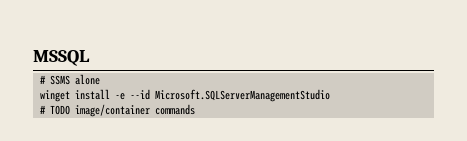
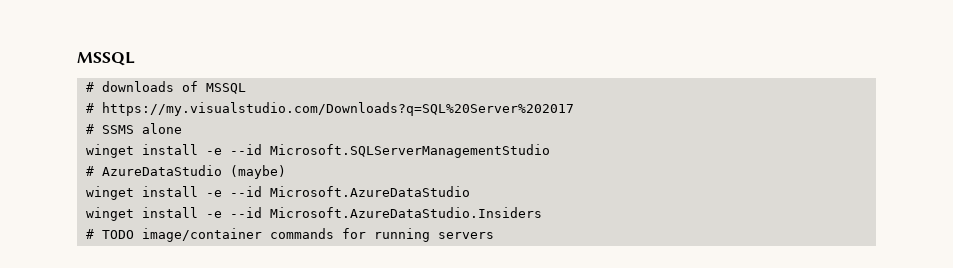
[33,50,90,66] MSSQL -> [77,52,135,66] [85,81,246,94] [85,102,574,116] MSSQL // # downloads of MSSQL // # https://my.visualstudio.com/Downloads?q=SQL%20Server%202017
(331, 95) none -> [85,165,286,179] [85,186,470,200] [85,207,542,221] // # AzureDataStudio (maybe) // winget install -e --id Microsoft.AzureDataStudio // winget install -e --id Microsoft.AzureDataStudio.Insiders
(196, 109) none -> [341,228,494,242] for running servers

